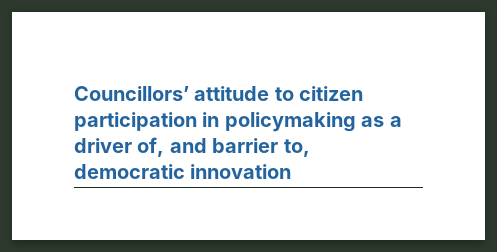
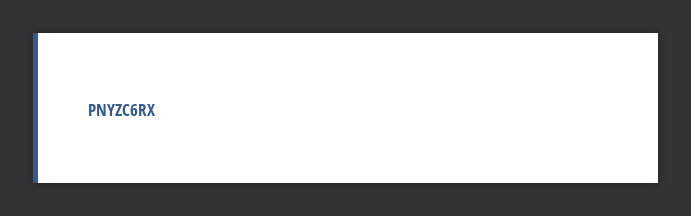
[74,86,364,101] [74,112,402,132] [74,137,310,157] [74,164,292,179] Councillors’ attitude to citizen participation in policymaking as a driver of, and barrier to, democratic innovation -> [88,104,156,116] PNYZC6RX

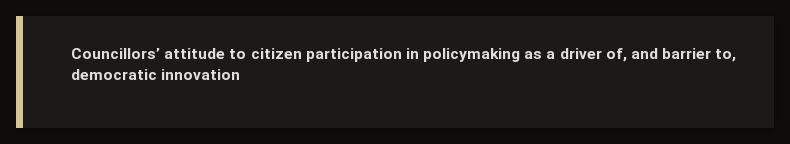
[88,104,156,116] PNYZC6RX -> [71,48,737,62] [71,69,241,80] Councillors’ attitude to citizen participation in policymaking as a driver of, and barrier to, democratic innovation

